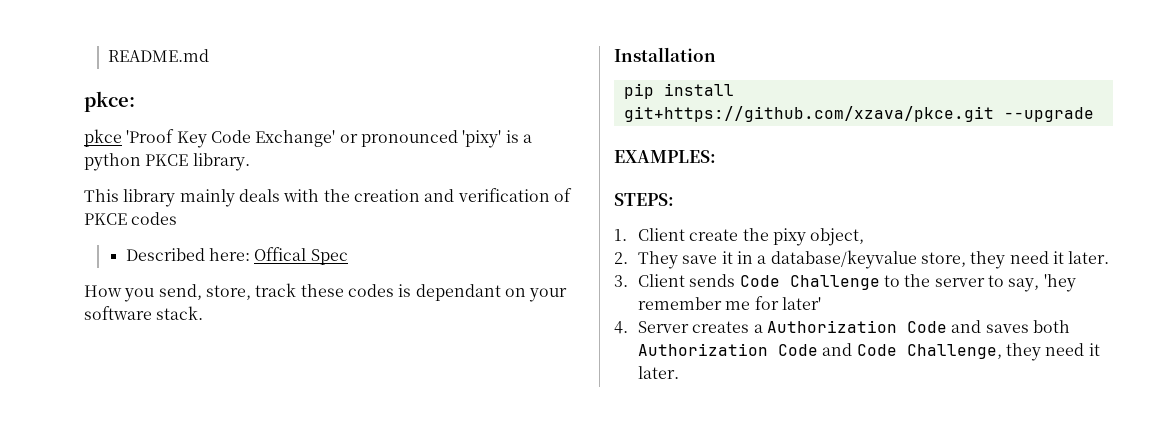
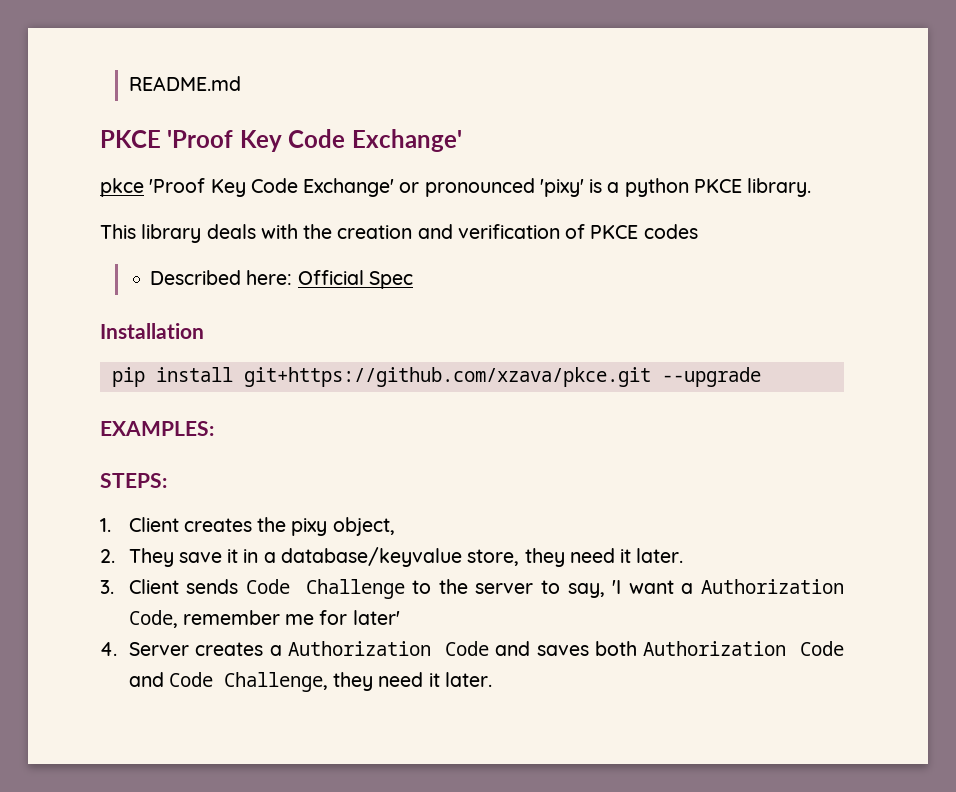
[84,91,135,112] pkce: -> [100,129,462,152] PKCE 'Proof Key Code Exchange'
[179,189,235,207] mainly -> (202, 233) none
[254,247,307,261] Offical -> [297,270,364,285] Official
[84,283,568,302] [84,306,204,320] // How you send, store, track these codes is dependant on your software stack. -> (413, 280) none
[689,229,739,241] create -> [183,518,252,532] creates
[1043,274,1076,292] 'hey -> [612,579,844,594] [128,610,178,628] 'I want a Authorization Code,

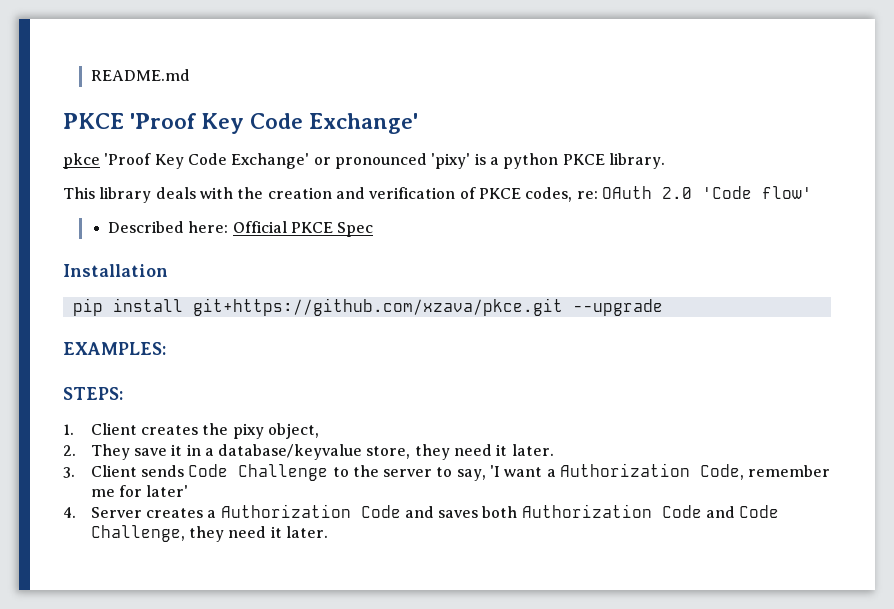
[643,224,698,239] codes -> [525,186,812,202] codes, re: OAuth 2.0 'Code flow'
(364, 277) none -> [291,222,334,233] PKCE

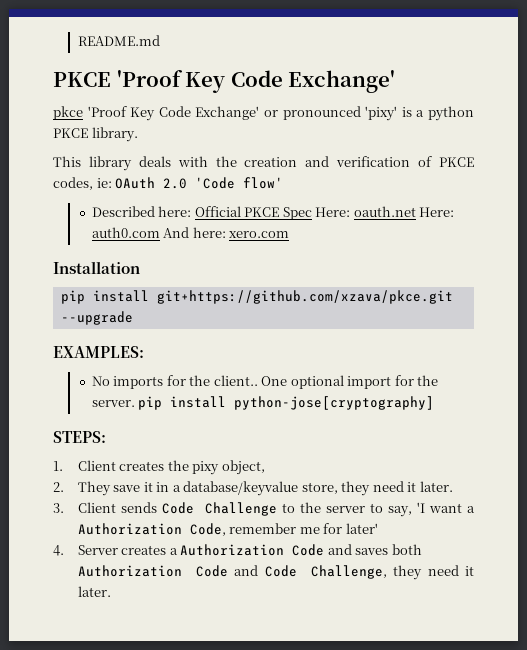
[576,191,598,199] re: -> [96,178,112,188] ie:
(374, 229) none -> [315,206,455,217] [91,227,290,238] Here: oauth.net Here: auth0.com And here: xero.com
(166, 348) none -> [91,375,439,389] [91,396,435,410] // No imports for the client.. One optional import for the server. pip install python-jose[cryptography]

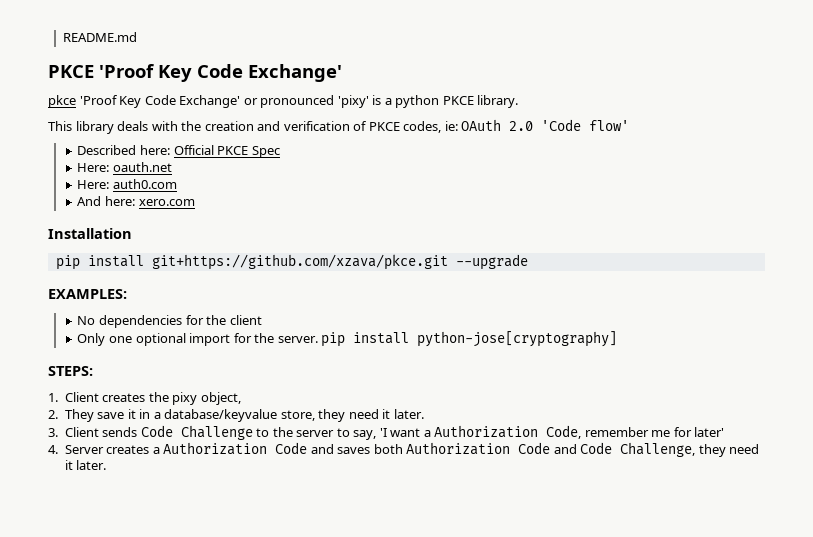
(312, 213) none -> (280, 152) //
(416, 211) none -> (172, 167) //
(160, 232) none -> (177, 184) //
[113,375,288,389] imports for the client.. One -> [98,315,262,328] [77,333,132,346] dependencies for the client // Only one

